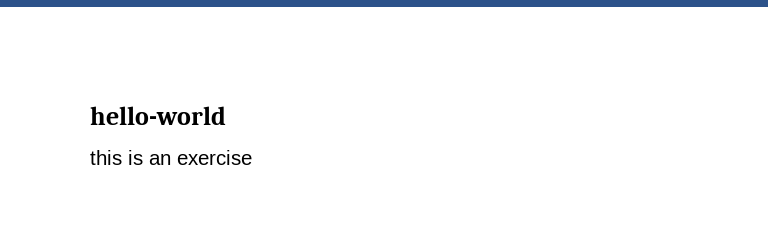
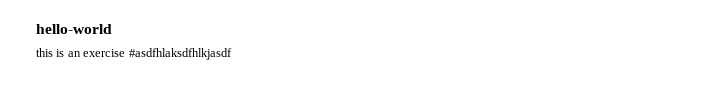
(252, 157) none -> [128,48,232,60] #asdfhlaksdfhlkjasdf

